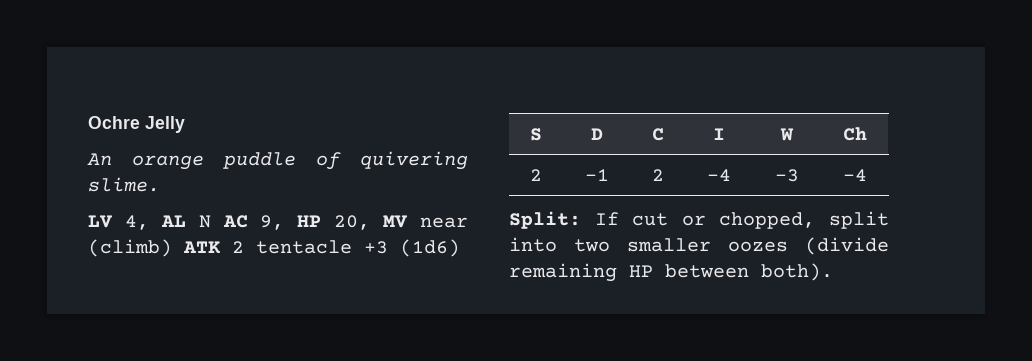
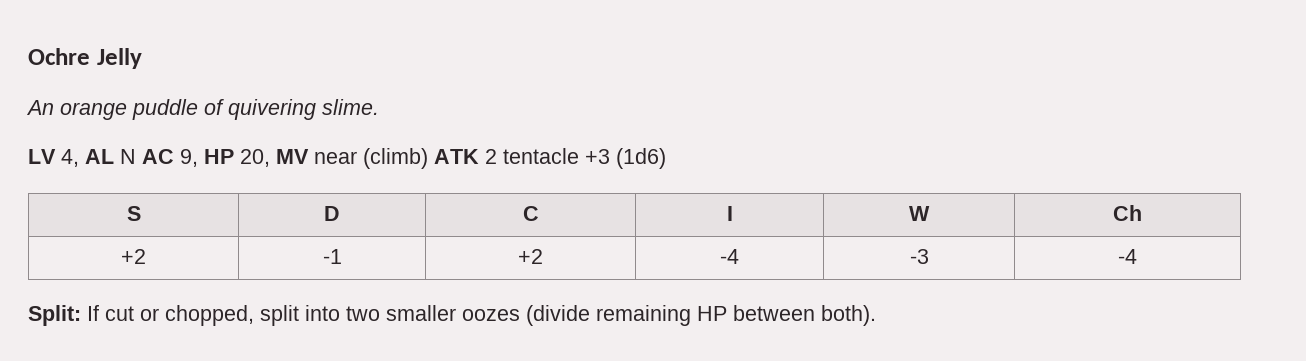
[530,169,542,181] 2 -> [121,249,146,264] +2
[651,169,664,181] 2 -> [518,249,543,264] +2

